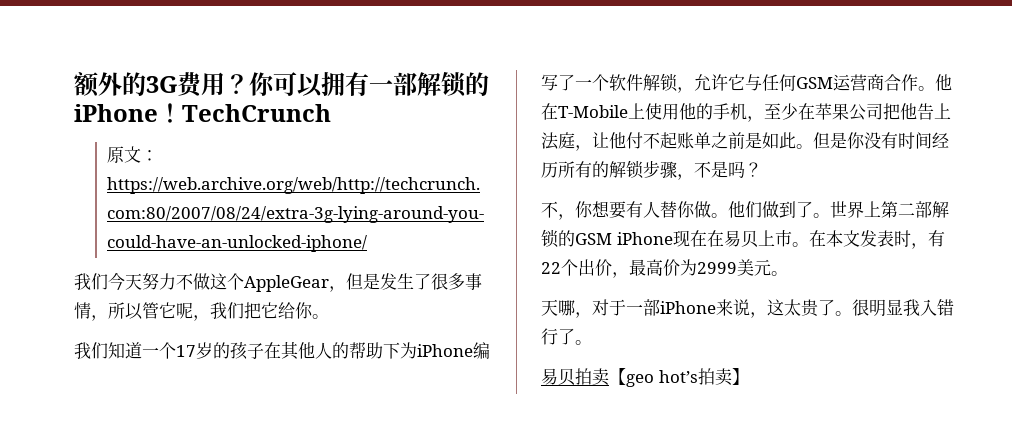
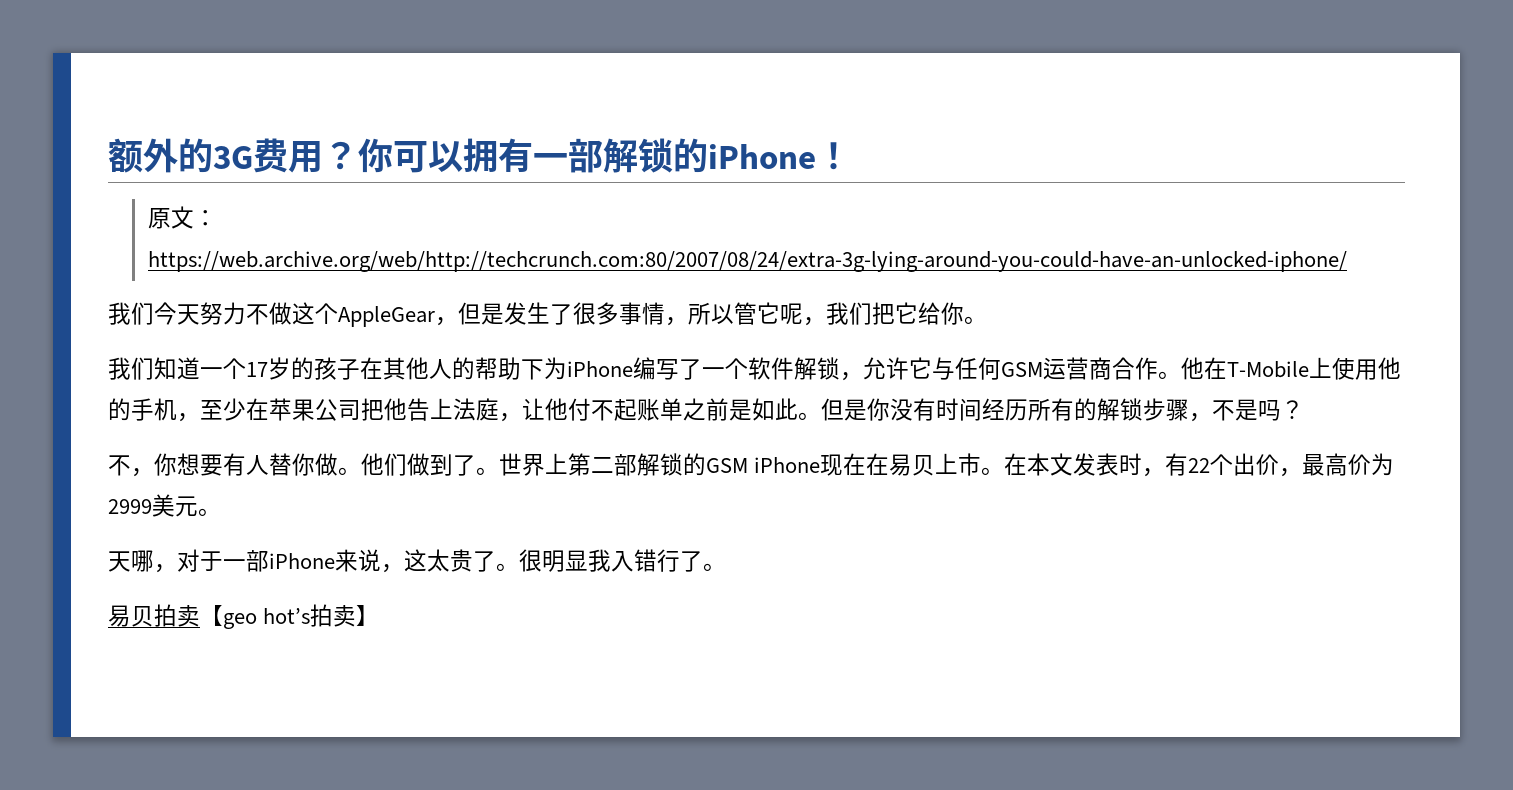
[182,104,331,122] TechCrunch -> (851, 156) none

